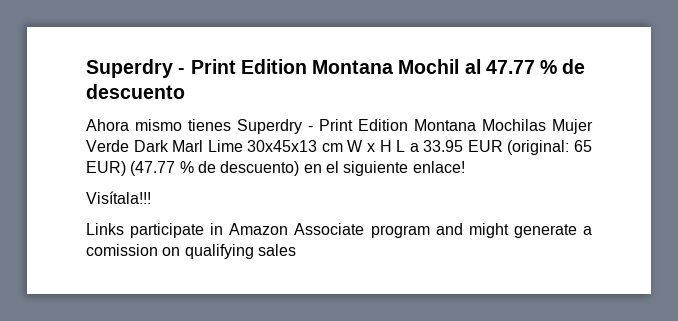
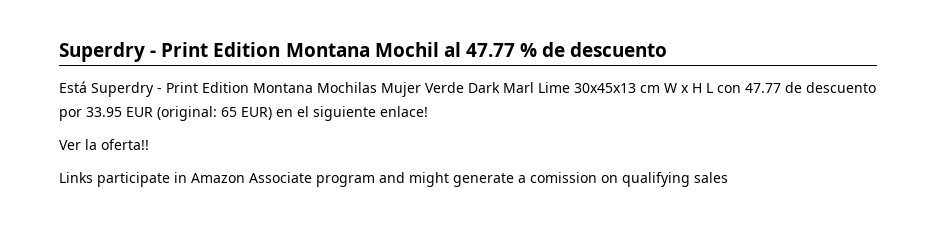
[86,119,231,131] Ahora mismo tienes -> [59,81,87,93] Está
[409,143,419,152] a -> [717,82,876,93] [59,109,82,121] con 47.77 de descuento por
[130,161,300,176] (47.77 % de descuento) -> (272, 113) none
[86,191,151,204] Visítala!!! -> [59,139,149,150] Ver la oferta!!

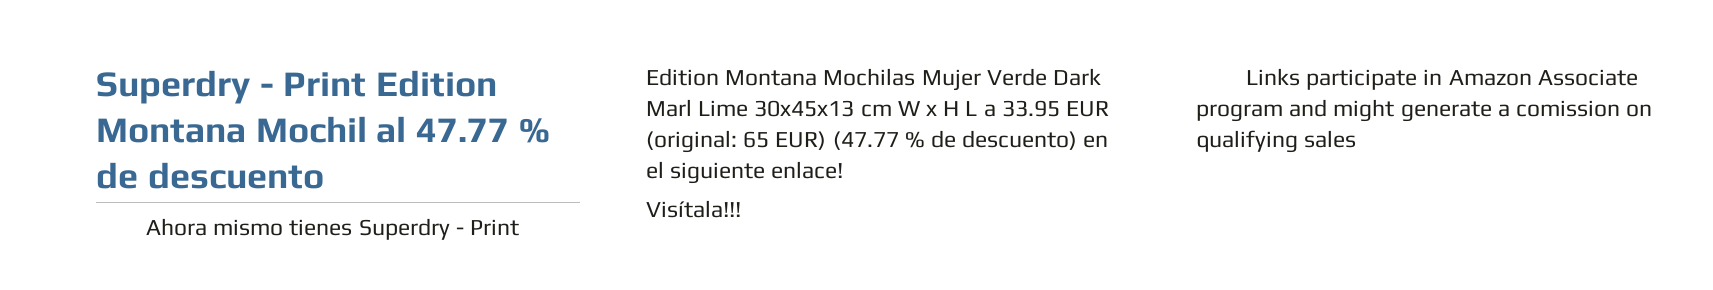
[59,81,87,93] Está -> [146,218,353,236] Ahora mismo tienes
[717,82,876,93] [59,109,82,121] con 47.77 de descuento por -> [983,104,996,117] a
(272, 113) none -> [832,130,1078,150] (47.77 % de descuento)
[59,139,149,150] Ver la oferta!! -> [646,200,741,218] Visítala!!!

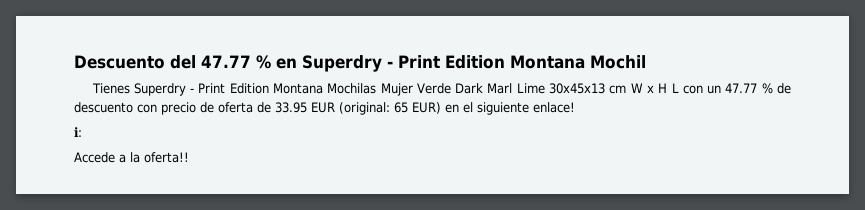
(96, 87) none -> [74,55,297,69] Descuento del 47.77 % en
[376,116,550,143] [96,162,324,189] [146,218,353,236] al 47.77 % de descuento // Ahora mismo tienes -> [91,83,130,94] // Tienes
[983,104,996,117] a -> [682,83,792,94] [74,102,271,115] con un 47.77 % de descuento con precio de oferta de
[832,130,1078,150] (47.77 % de descuento) -> (441, 108) none
[646,200,741,218] [1246,68,1638,90] [1196,99,1653,122] [1196,130,1357,153] Visítala!!! // Links participate in Amazon Associate program and might generate a comission on qualifying sales -> [74,127,82,137] [74,152,189,163] ℹ: // Accede a la oferta!!

